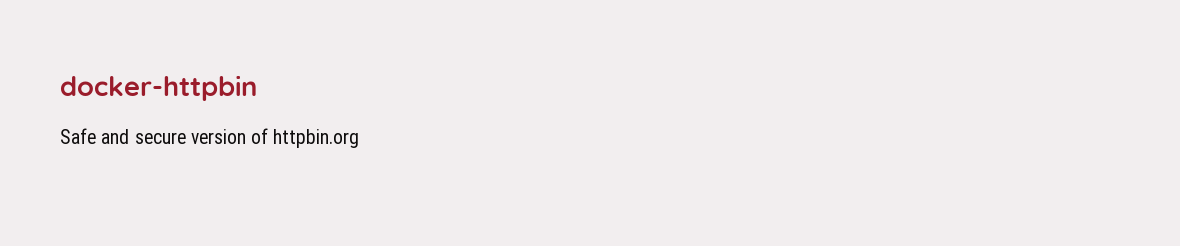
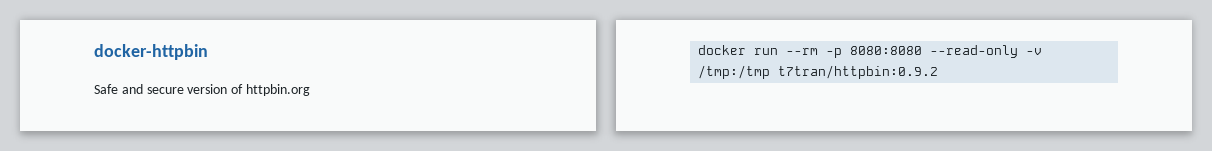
(360, 138) none -> [698,45,1043,58] [698,65,939,79] // docker run --rm -p 8080:8080 --read-only -v /tmp:/tmp t7tran/httpbin:0.9.2

